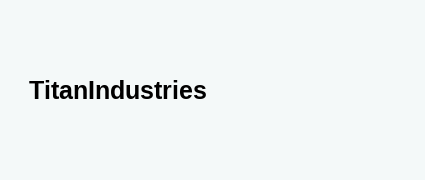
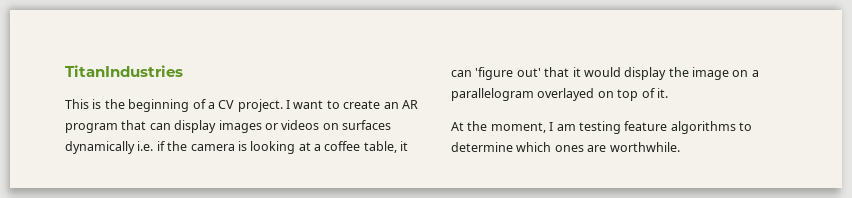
(207, 89) none -> [65,99,418,112] [65,120,391,133] [65,141,409,154] [451,67,759,80] [451,88,668,101] [451,121,752,134] [451,142,680,152] // This is the beginning of a CV project. I want to create an AR program that can display images or videos on surfaces dynamically i.e. if the camera is looking at a coffee table, it can 'figure out' that it would display the image on a parallelogram overlayed on top of it. // At the moment, I am testing feature algorithms to determine which ones are worthwhile.

